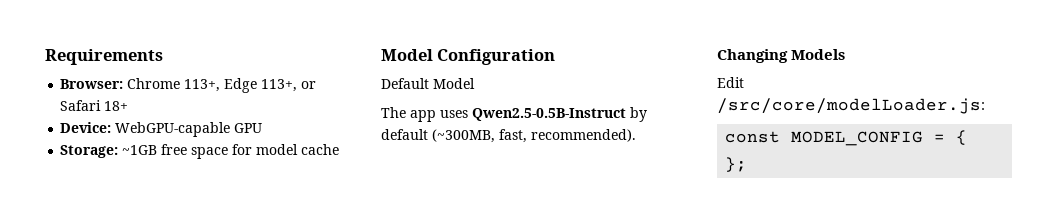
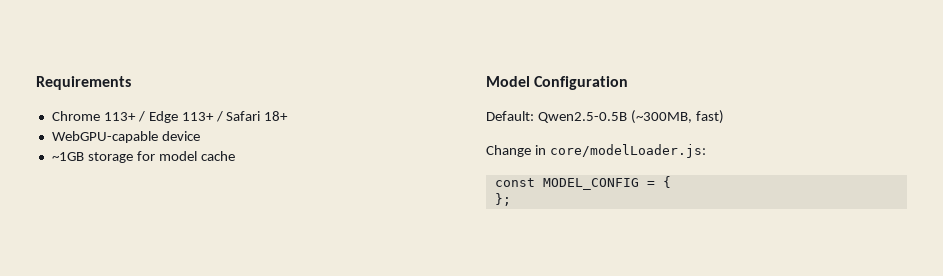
[60,78,317,93] [60,100,129,111] [60,122,263,137] [60,144,229,159] Browser: Chrome 113+, Edge 113+, or Safari 18+ // Device: WebGPU-capable GPU // Storage: ~1GB free space -> [51,111,289,123] [51,131,200,143] [51,152,133,163] Chrome 113+ / Edge 113+ / Safari 18+ // WebGPU-capable device // ~1GB storage
[381,78,475,89] [381,107,647,122] [381,129,636,143] [717,49,846,63] [717,77,744,88] [717,98,985,114] Default Model // The app uses Qwen2.5-0.5B-Instruct by default (~300MB, fast, recommended). // Changing Models // Edit /src/core/modelLoader.js: -> [486,110,724,124] [486,144,706,158] Default: Qwen2.5-0.5B (~300MB, fast) // Change in core/modelLoader.js:

